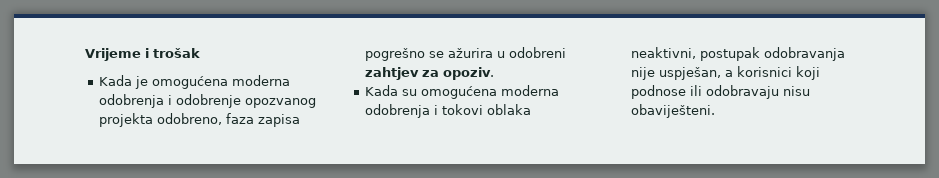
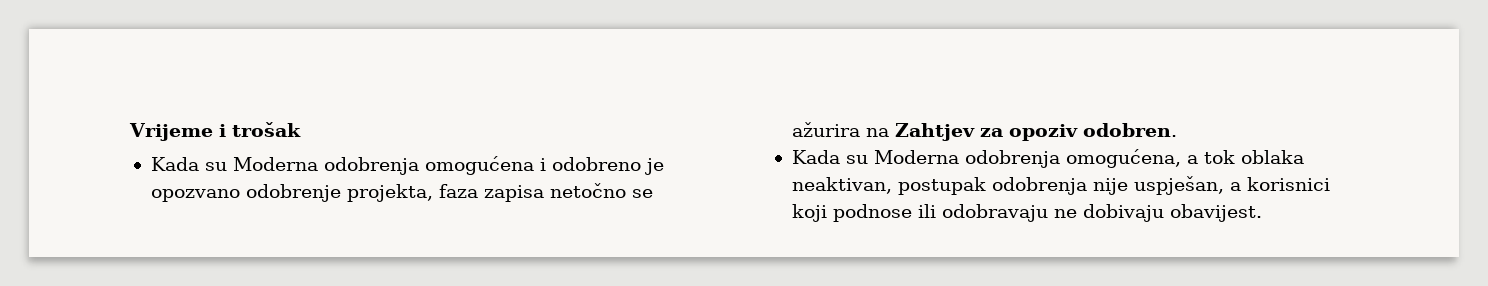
[135,75,291,89] [99,94,317,108] [99,113,223,127] je omogućena moderna odobrenja i odobrenje opozvanog projekta odobreno, -> [204,156,664,175] [150,184,433,202] su Moderna odobrenja omogućena i odobreno je opozvano odobrenje projekta,
[365,48,426,61] pogrešno -> [549,183,626,198] netočno
[497,47,567,58] [365,67,495,80] [365,85,560,99] [365,104,532,118] [631,47,846,61] u odobreni zahtjev za opoziv. // Kada su omogućena moderna odobrenja i tokovi oblaka neaktivni, postupak odobravanja -> [865,123,1177,141] [791,149,1304,168] [791,177,1087,195] na Zahtjev za opoziv odobren. // Kada su Moderna odobrenja omogućena, a tok oblaka neaktivan, postupak odobrenja
[783,86,811,96] [631,104,716,118] nisu obaviješteni. -> [1053,204,1262,222] ne dobivaju obavijest.

